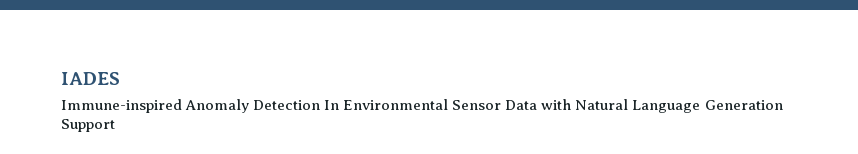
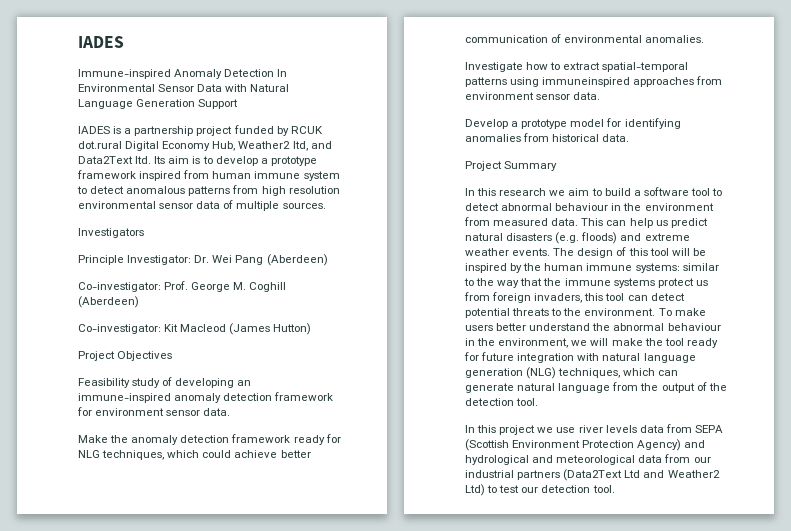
(115, 125) none -> [78,125,323,136] [78,141,332,151] [78,156,317,166] [77,170,340,181] [77,185,340,196] [78,200,326,211] [78,228,144,238] [78,254,328,266] [78,281,287,292] [78,296,139,308] [78,323,312,335] [78,351,173,361] [78,377,252,388] [78,392,334,403] [77,407,231,416] [78,434,341,445] [78,450,311,460] [465,34,705,43] [465,62,689,72] [465,76,723,87] [465,92,601,100] [465,118,681,129] [465,133,630,142] [465,161,558,171] [465,187,723,196] [465,203,714,211] [464,217,708,228] [465,232,690,244] [465,247,706,258] [465,263,719,273] [464,278,708,288] [464,292,685,303] [465,308,706,318] [465,323,721,331] [465,338,718,348] [464,352,696,363] [465,367,679,379] [465,382,727,393] [465,398,539,406] [465,424,723,435] [465,439,706,451] [465,454,711,465] [465,469,720,481] [465,484,615,496] // IADES is a partnership project funded by RCUK dot.rural Digital Economy Hub, Weather2 ltd, and Data2Text ltd. Its aim is to develop a prototype framework inspired from human immune system to detect anomalous patterns from high resolution environmental sensor data of multiple sources. // Investigators // Principle Investigator: Dr. Wei Pang (Aberdeen) // Co-investigator: Prof. George M. Coghill (Aberdeen) // Co-investigator: Kit Macleod (James Hutton) // Project Objectives // Feasibility study of developing an immune-inspired anomaly detection framework for environment sensor data. // Make the anomaly detection framework ready for NLG techniques, which could achieve better communication of environmental anomalies. // Investigate how to extract spatial-temporal patterns using immuneinspired approaches from environment sensor data. // Develop a prototype model for identifying anomalies from historical data. // Project Summary // In this research we aim to build a software tool to detect abnormal behaviour in the environment from measured data. This can help us predict natural disasters (e.g. floods) and extreme weather events. The design of this tool will be inspired by the human immune systems: similar to the way that the immune systems protect us from foreign invaders, this tool can detect potential threats to the environment. To make users better understand the abnormal behaviour in the environment, we will make the tool ready for future integration with natural language generation (NLG) techniques, which can generate natural language from the output of the detection tool. // In this project we use river levels data from SEPA (Scottish Environment Protection Agency) and hydrological and meteorological data from our industrial partners (Data2Text Ltd and Weather2 Ltd) to test our detection tool.

